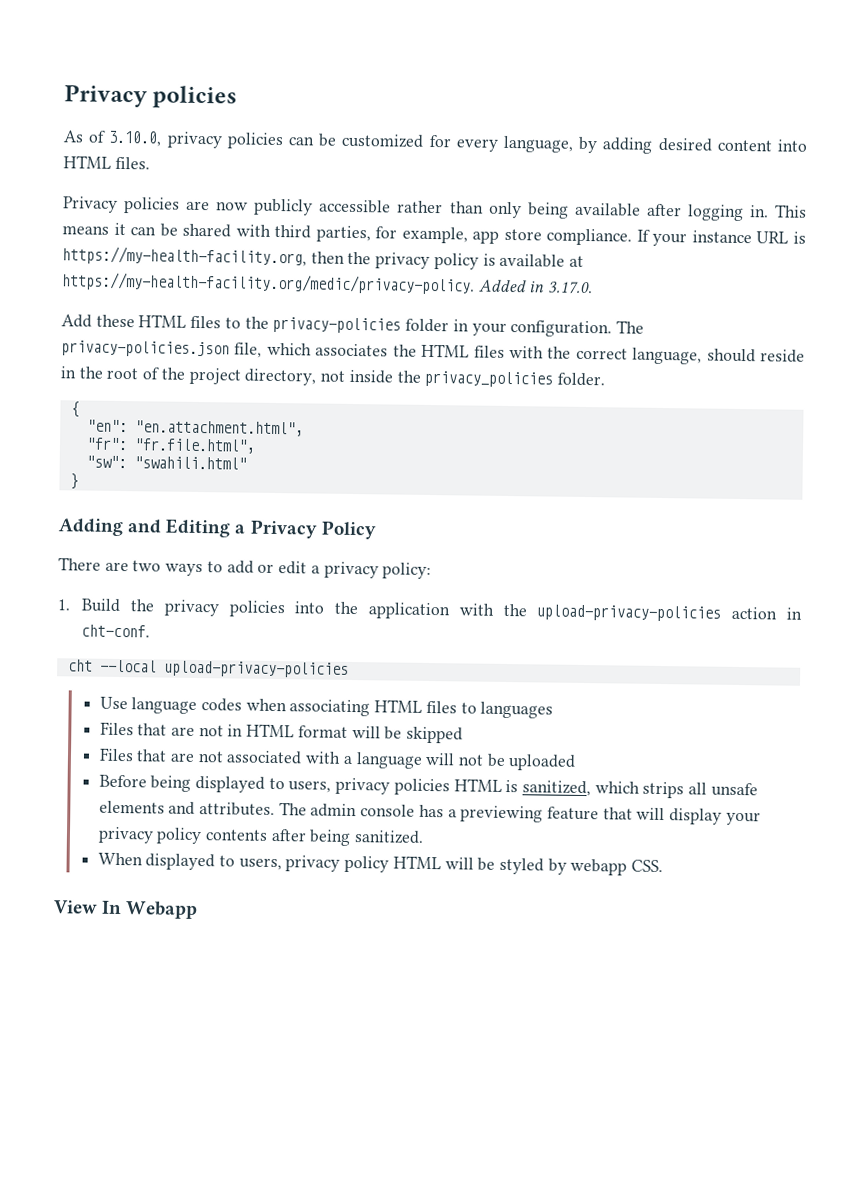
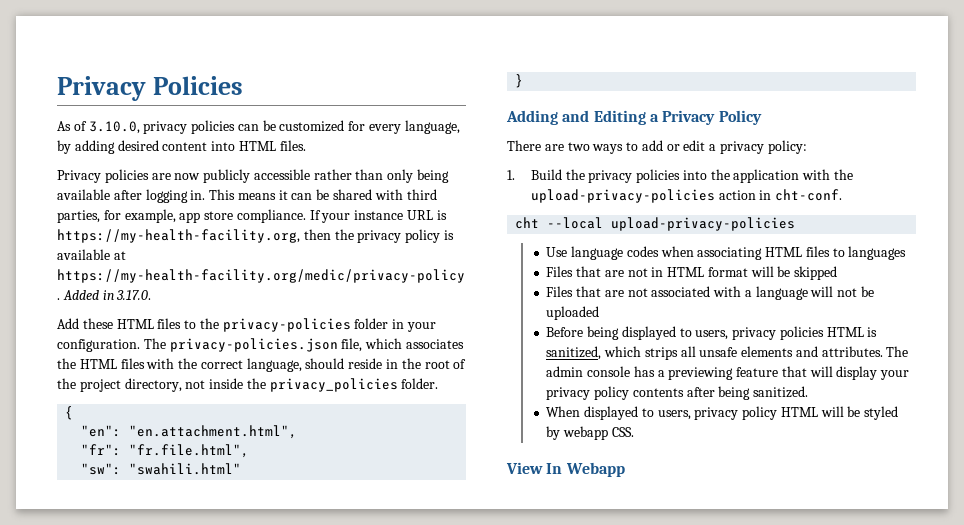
[64,84,238,109] Privacy policies -> [57,76,243,101] Privacy Policies

